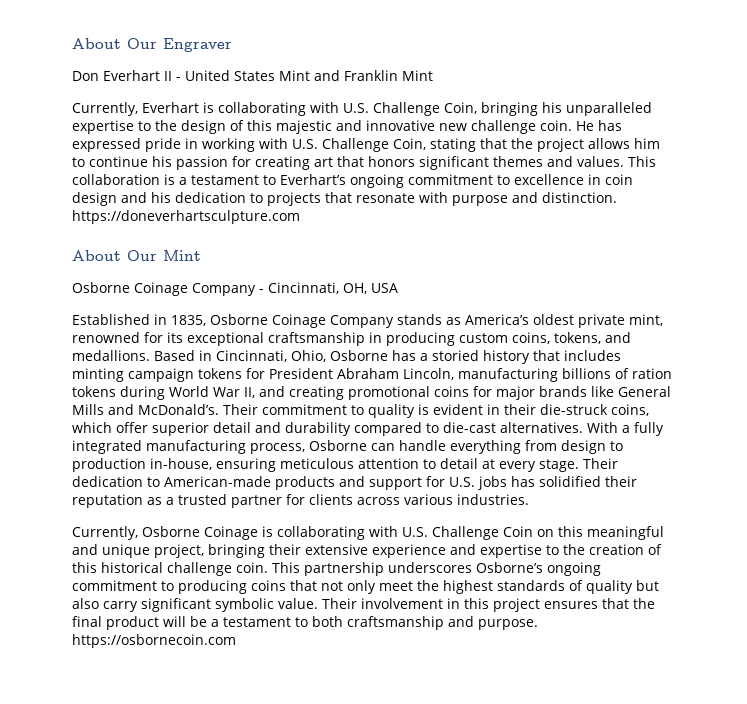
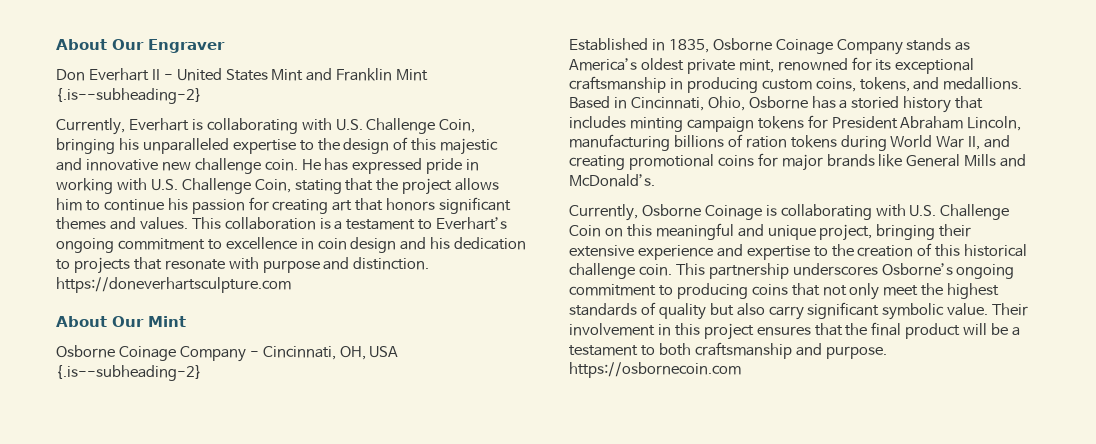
(433, 75) none -> [56,88,202,104] {.is--subheading-2}
(398, 288) none -> [56,365,202,381] {.is--subheading-2}
[223,404,649,418] [72,422,664,436] [72,440,623,454] [72,458,618,472] [72,476,637,490] [72,494,529,508] Their commitment to quality is evident in their die-struck coins, which offer superior detail and durability compared to die-cast alternatives. With a fully integrated manufacturing process, Osborne can handle everything from design to production in-house, ensuring meticulous attention to detail at every stage. Their dedication to American-made products and support for U.S. jobs has solidified their reputation as a trusted partner for clients across various industries. -> (655, 180) none

